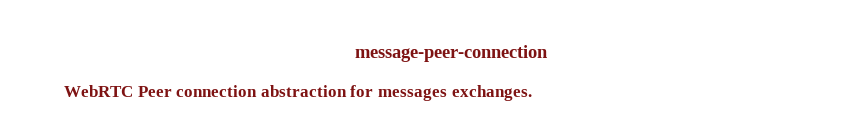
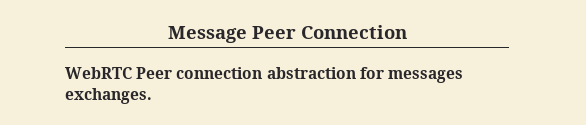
[354,45,548,62] message-peer-connection -> [167,25,407,43] Message Peer Connection

